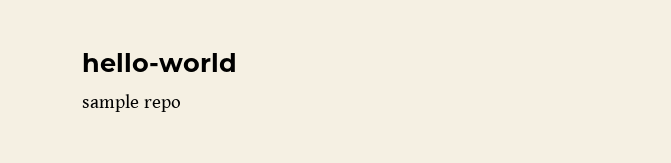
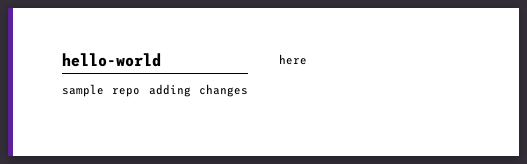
(181, 105) none -> [148,84,249,97] [279,54,307,65] adding changes here

